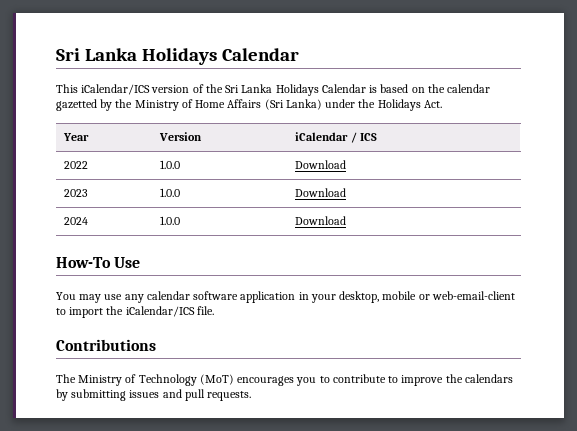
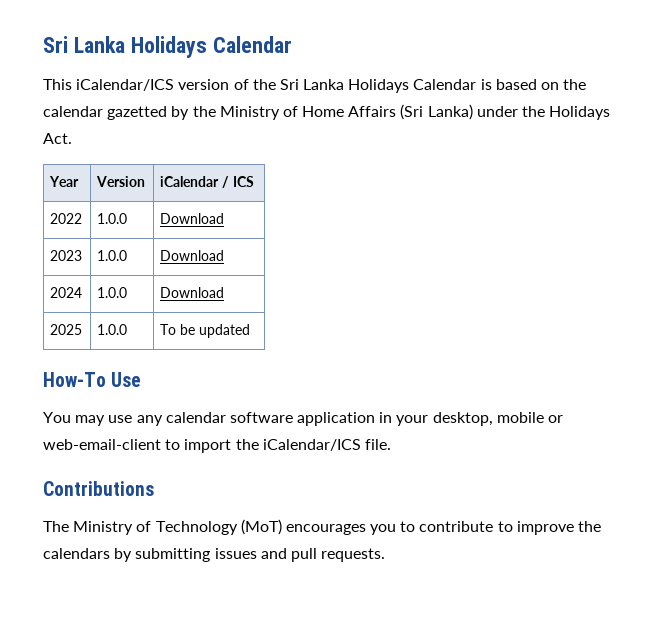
(347, 220) none -> [50,324,83,335] [97,324,128,335] [160,324,251,338] // 2025 | 1.0.0 | To be updated

